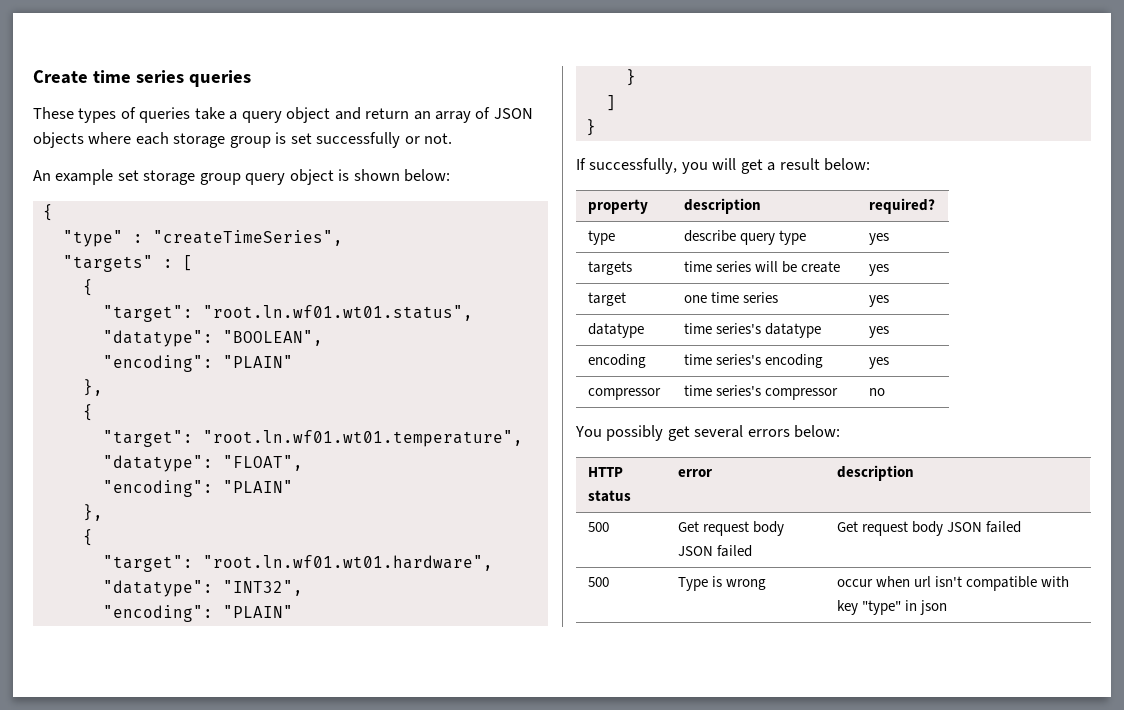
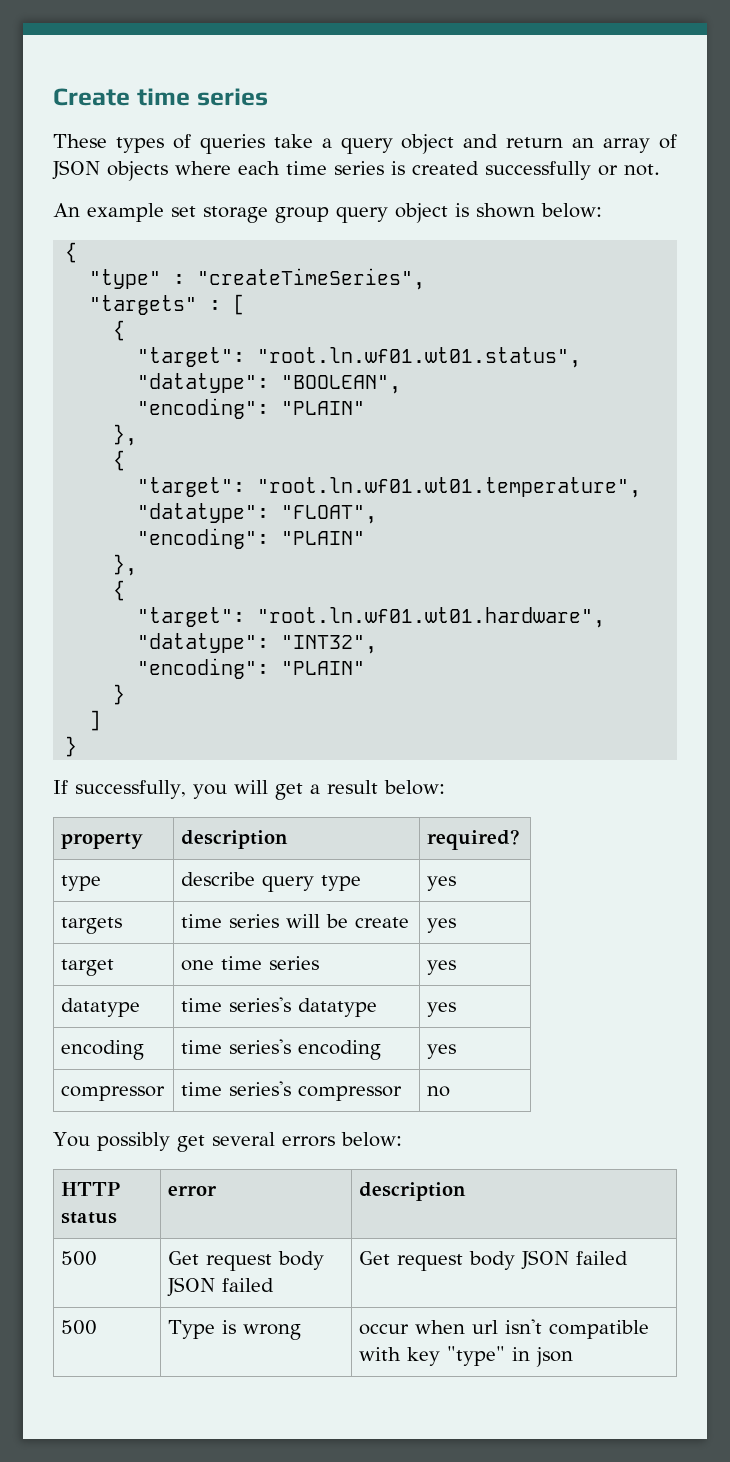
[188,70,251,87] queries -> (268, 97) none
[173,132,312,148] storage group is set -> [286,161,479,175] time series is created

